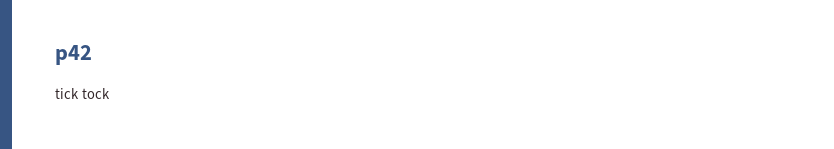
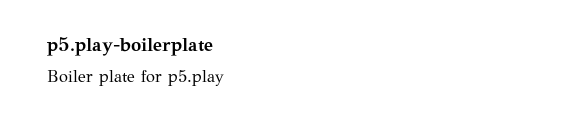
[55,45,92,65] [55,88,110,99] p42 // tick tock -> [47,37,213,56] [47,70,224,86] p5.play-boilerplate // Boiler plate for p5.play

